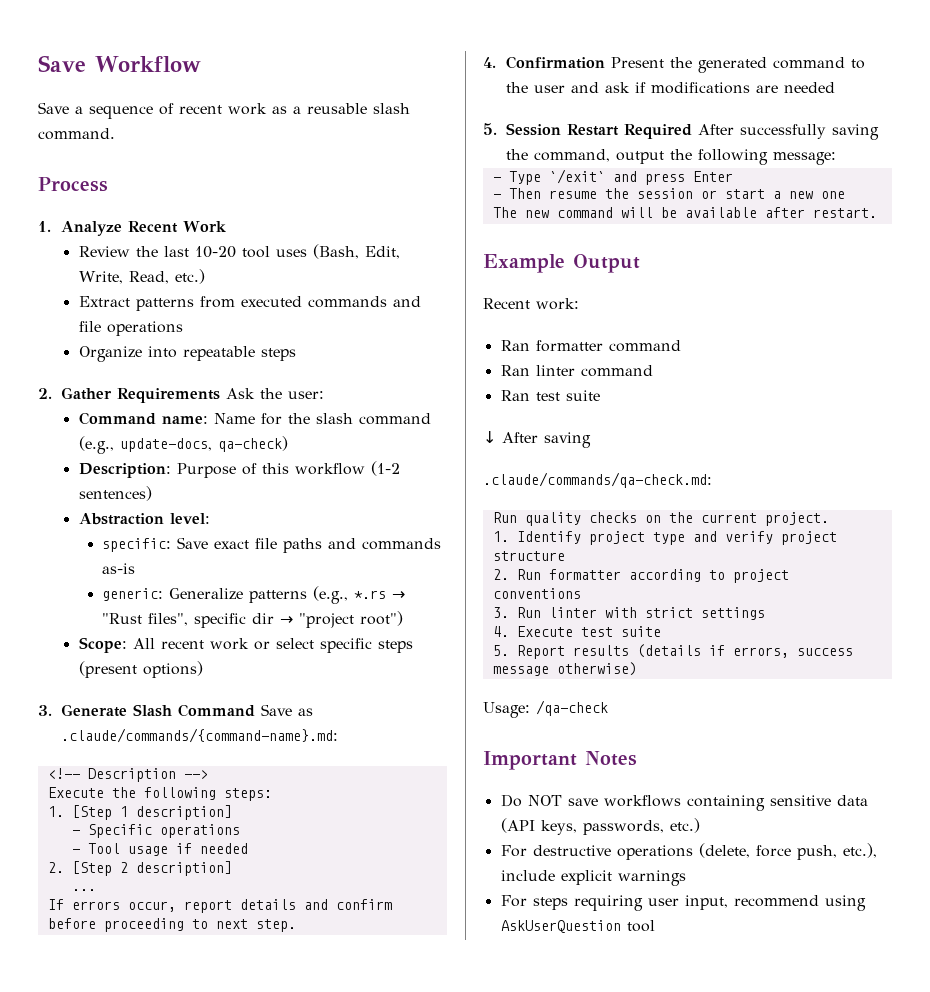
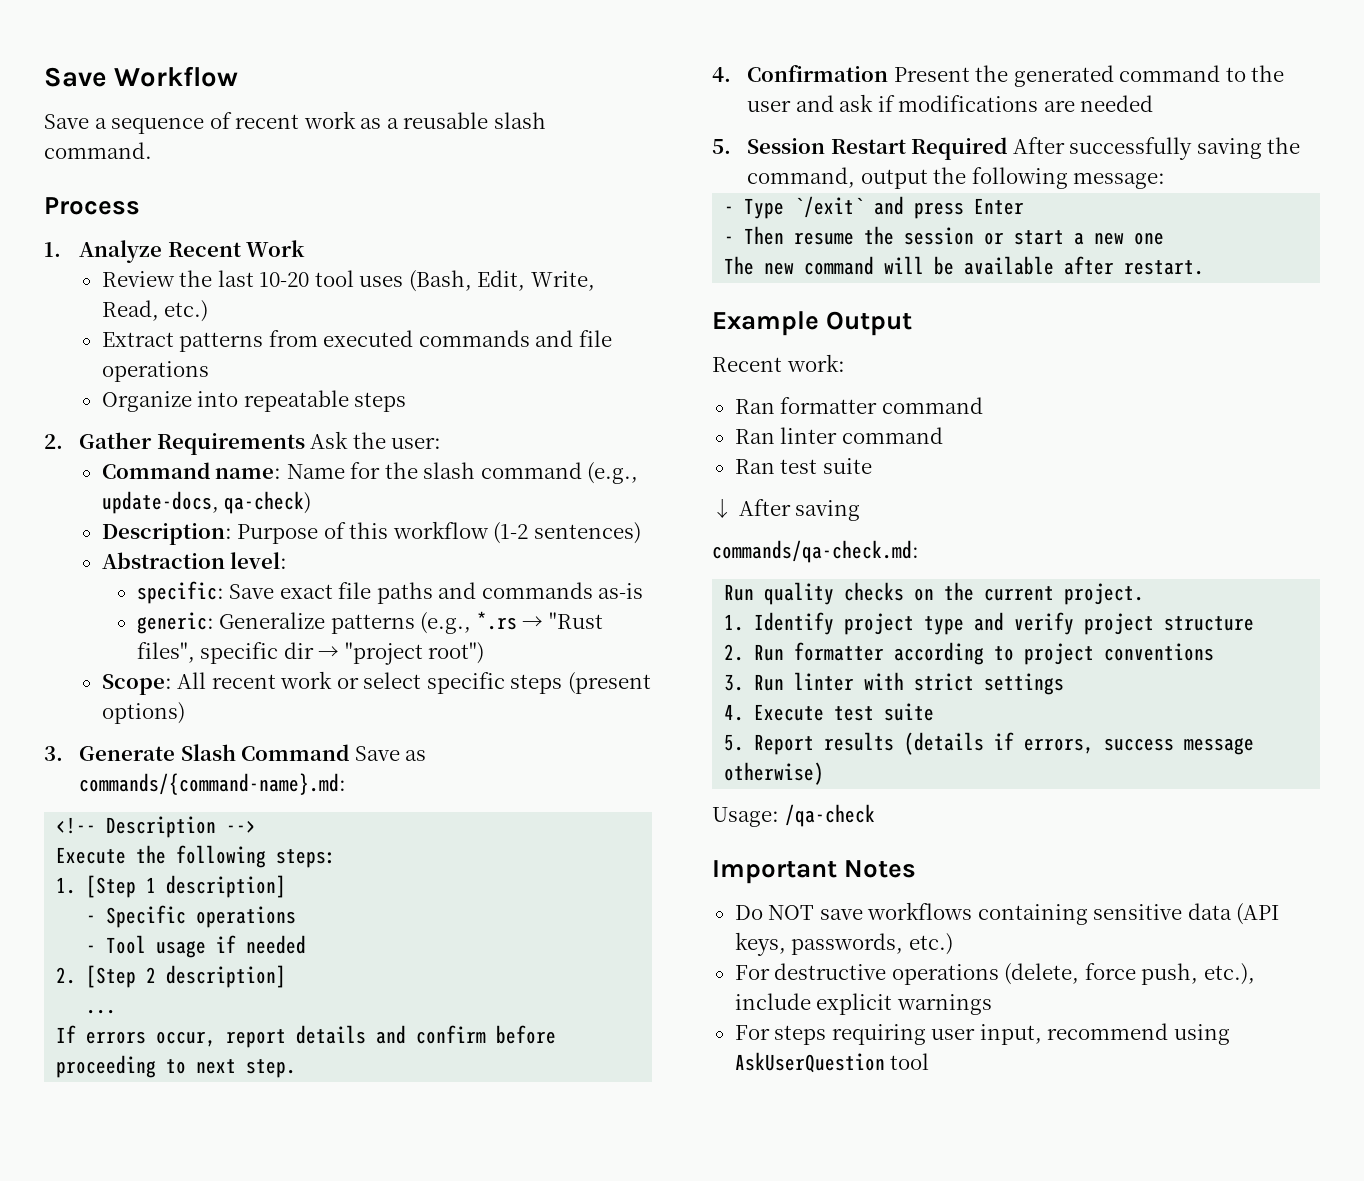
[61,728,339,743] .claude/commands/{command-name}.md: -> [79,773,347,795] commands/{command-name}.md:
[483,472,712,488] .claude/commands/qa-check.md: -> [712,540,919,563] commands/qa-check.md:

